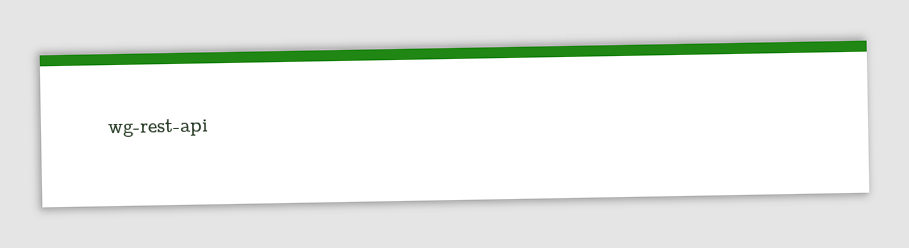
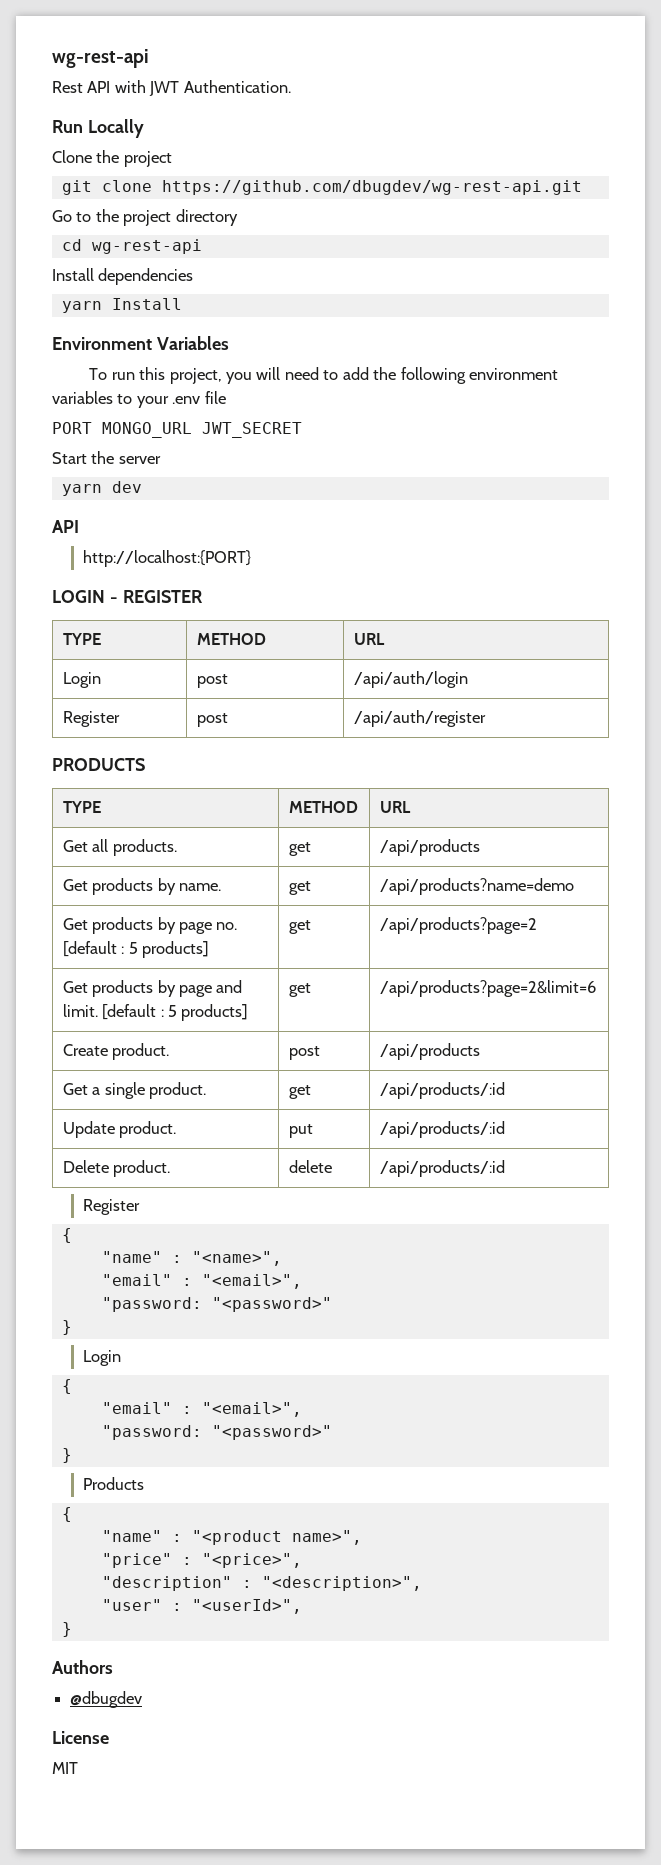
[107,118,209,138] wg-rest-api -> [52,49,149,68] [52,80,291,96] [52,119,144,138] [52,150,172,167] [61,180,582,195] [52,209,238,226] [61,239,202,254] [52,268,194,285] [61,298,182,313] [52,336,229,350] [89,367,559,384] [52,391,226,408] [52,422,302,438] [52,451,161,464] [61,481,142,496] [52,520,79,533] [82,550,251,567] [52,590,203,603] [62,633,101,645] [196,633,266,645] [353,633,385,645] [62,672,101,688] [196,674,228,688] [353,671,468,688] [62,711,120,727] [196,713,228,727] [353,710,486,727] [52,758,145,771] [62,801,101,813] [288,801,358,813] [379,801,411,813] [62,839,177,856] [288,842,311,856] [379,839,480,856] [62,878,221,895] [288,881,311,895] [379,878,574,895] [62,917,238,934] [62,941,209,958] [288,920,311,934] [379,917,537,934] [62,980,243,997] [62,1004,249,1021] [288,983,311,997] [379,980,596,997] [62,1043,170,1060] [288,1046,320,1060] [379,1043,480,1060] [62,1082,206,1099] [288,1085,311,1099] [379,1082,505,1099] [62,1121,177,1138] [288,1124,313,1138] [379,1121,505,1138] [62,1160,171,1177] [288,1160,332,1173] [379,1160,505,1177] [82,1199,140,1215] [61,1228,72,1243] [101,1251,282,1266] [101,1274,302,1289] [101,1297,332,1312] [61,1320,72,1335] [82,1350,121,1366] [61,1379,72,1394] [101,1402,302,1417] [101,1425,332,1440] [61,1448,72,1463] [82,1477,144,1490] [61,1507,72,1522] [101,1530,362,1545] [101,1553,302,1568] [101,1576,422,1591] [101,1599,302,1614] [61,1622,72,1637] [52,1660,113,1674] [70,1691,143,1708] [52,1731,109,1744] [52,1762,78,1774] wg-rest-api // Rest API with JWT Authentication. // Run Locally // Clone the project // git clone https://github.com/dbugdev/wg-rest-api.git // Go to the project directory // cd wg-rest-api // Install dependencies // yarn Install // Environment Variables // To run this project, you will need to add the following environment variables to your .env file // PORT MONGO_URL JWT_SECRET // Start the server // yarn dev // API // http://localhost:{PORT} // LOGIN - REGISTER // TYPE | METHOD | URL // Login | post | /api/auth/login // Register | post | /api/auth/register // PRODUCTS // TYPE | METHOD | URL // Get all products. | get | /api/products // Get products by name. | get | /api/products?name=demo // Get products by page no. [default : 5 products] | get | /api/products?page=2 // Get products by page and limit. [default : 5 products] | get | /api/products?page=2&limit=6 // Create product. | post | /api/products // Get a single product. | get | /api/products/:id // Update product. | put | /api/products/:id // Delete product. | delete | /api/products/:id // Register // { // "name" : "<name>", // "email" : "<email>", // "password: "<password>" // } // Login // { // "email" : "<email>", // "password: "<password>" // } // Products // { // "name" : "<product name>", // "price" : "<price>", // "description" : "<description>", // "user" : "<userId>", // } // Authors // @dbugdev // License // MIT

